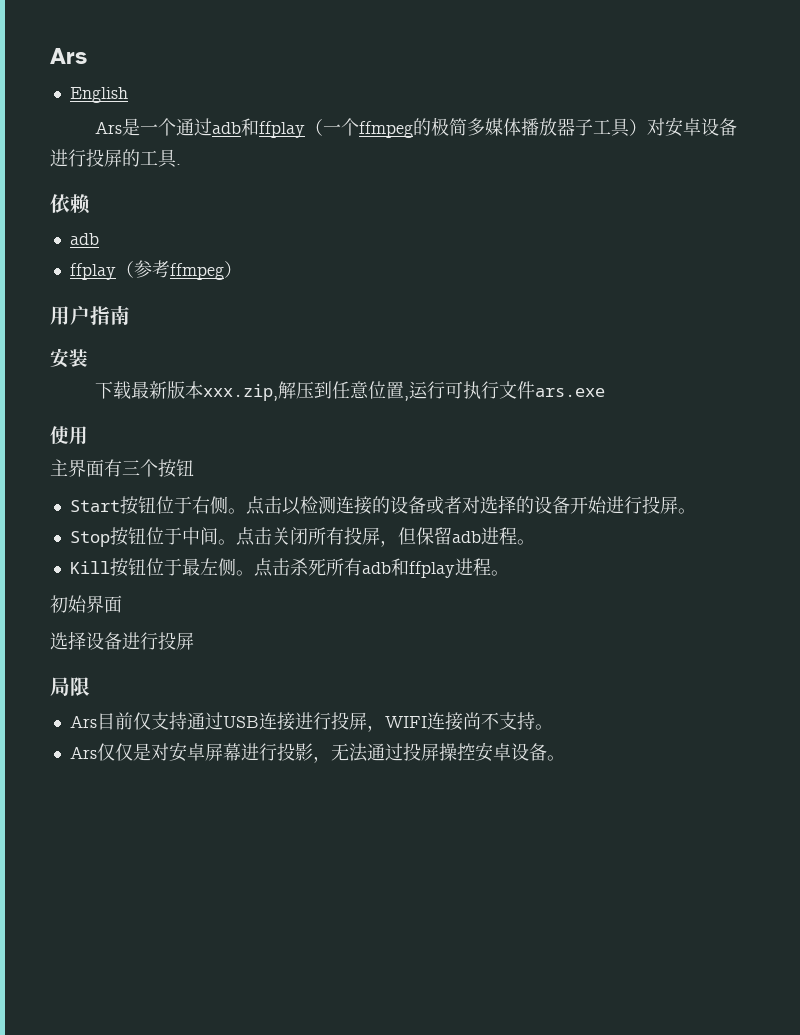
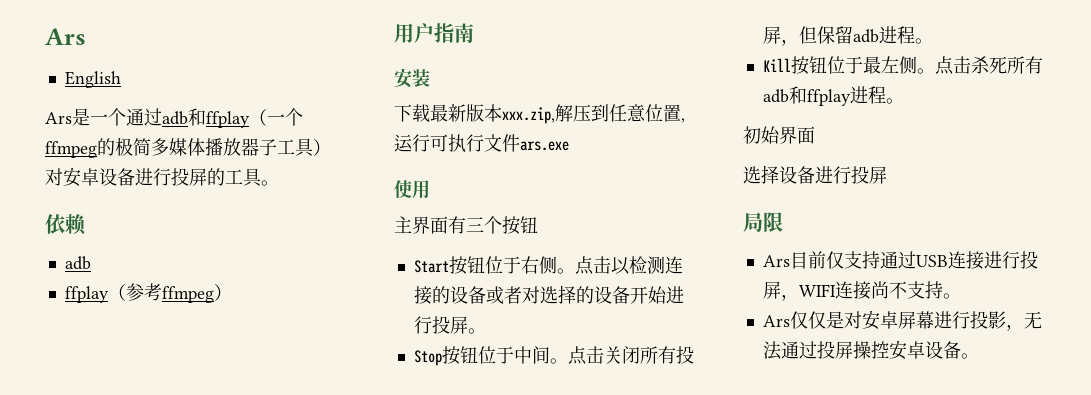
[176,164,181,165] . -> [261,180,279,186] 。

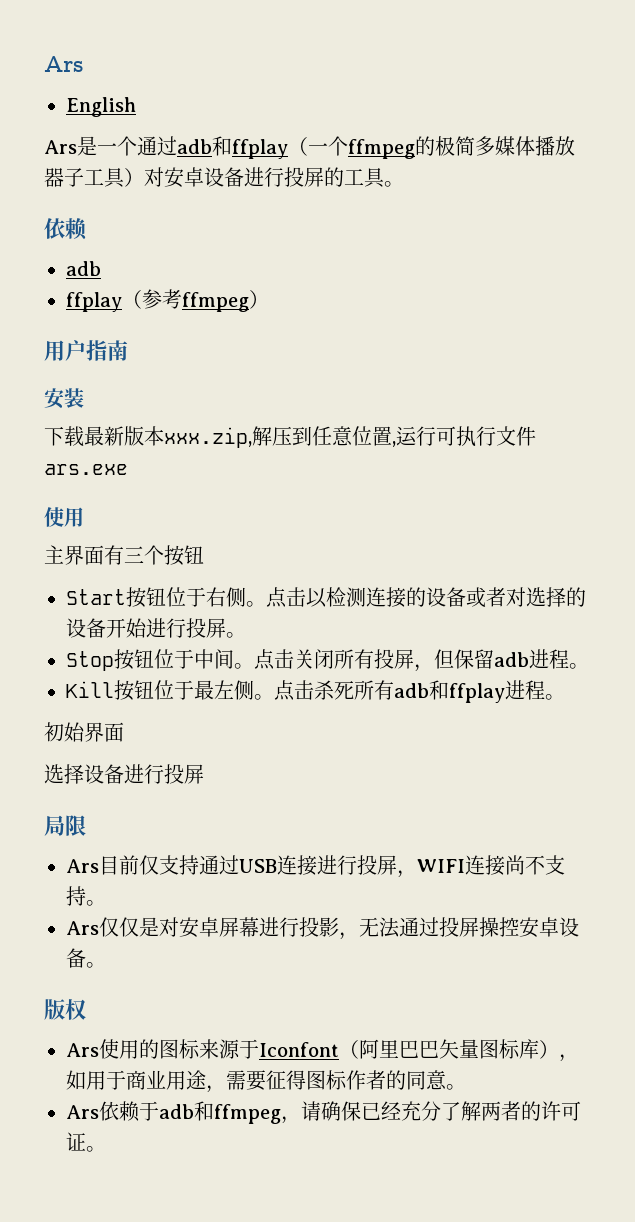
(979, 356) none -> [44,999,86,1020] [66,1039,579,1062] [66,1070,466,1093] [66,1101,581,1124] [66,1132,106,1152] // 版权 // Ars使用的图标来源于Iconfont（阿里巴巴矢量图标库），如用于商业用途，需要征得图标作者的同意。 // Ars依赖于adb和ffmpeg，请确保已经充分了解两者的许可证。

